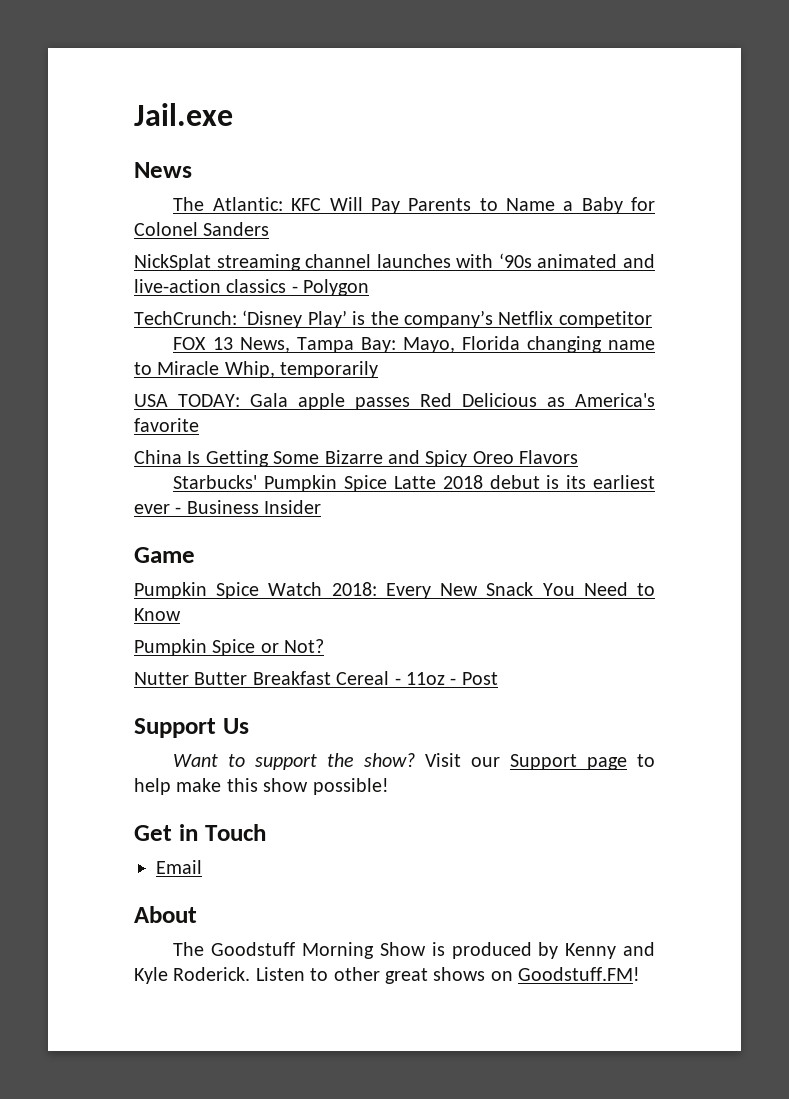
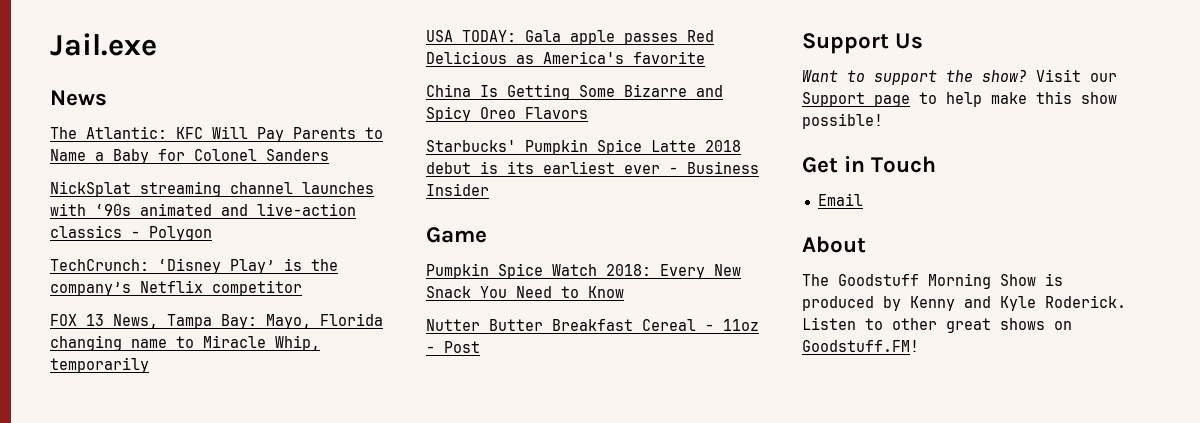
[134,639,325,656] // Pumpkin Spice or Not? -> (624, 292) none

